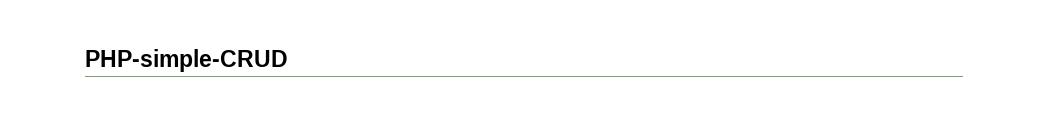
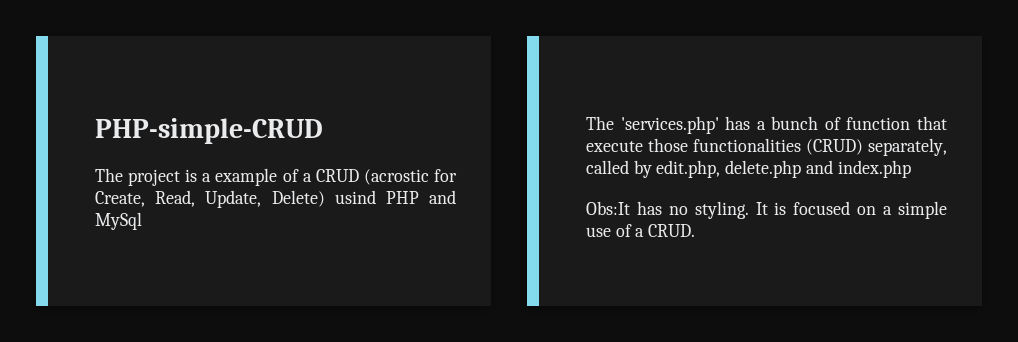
(288, 60) none -> [95,168,457,186] [95,190,456,208] [95,212,142,230] [586,116,947,134] [586,138,947,156] [586,160,911,178] [586,201,947,219] [586,224,696,237] // The project is a example of a CRUD (acrostic for Create, Read, Update, Delete) usind PHP and MySql // The 'services.php' has a bunch of function that execute those functionalities (CRUD) separately, called by edit.php, delete.php and index.php // Obs:It has no styling. It is focused on a simple use of a CRUD.

